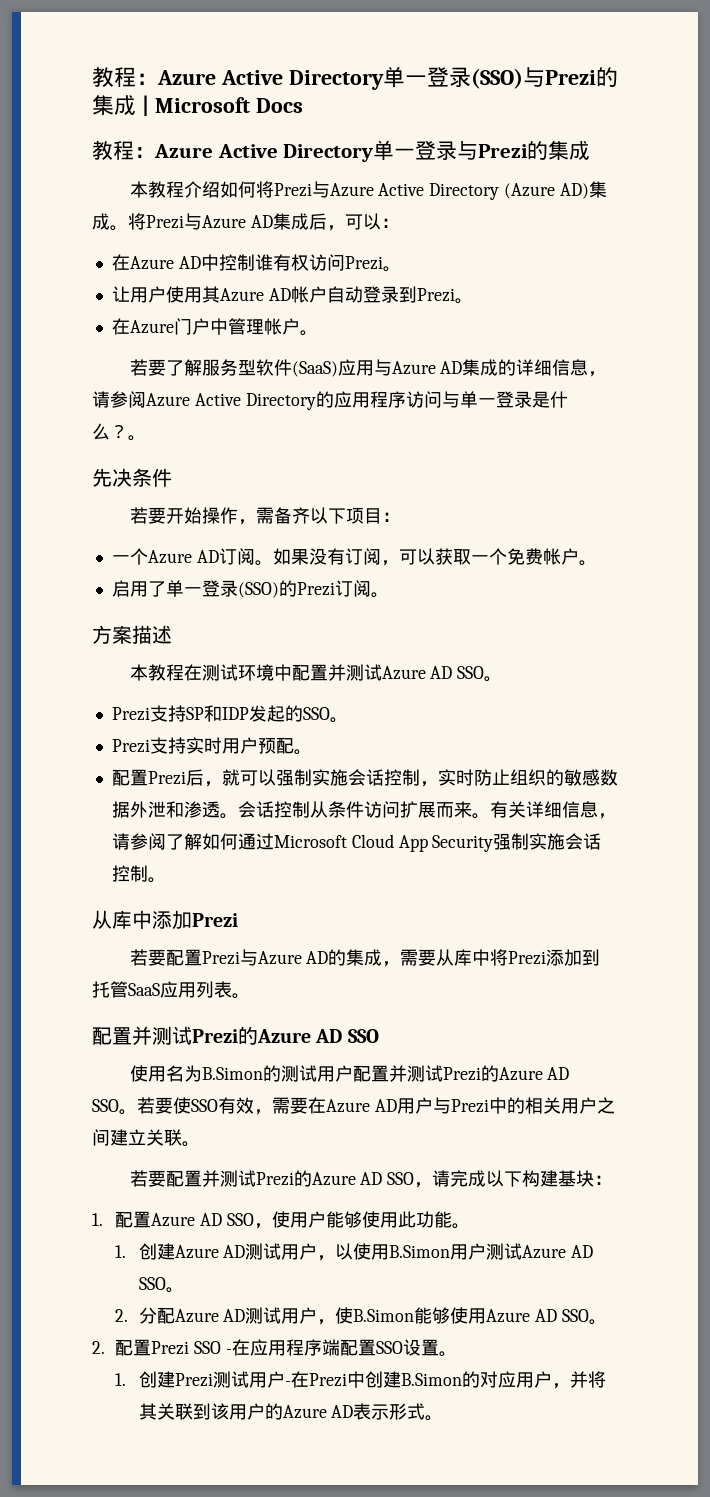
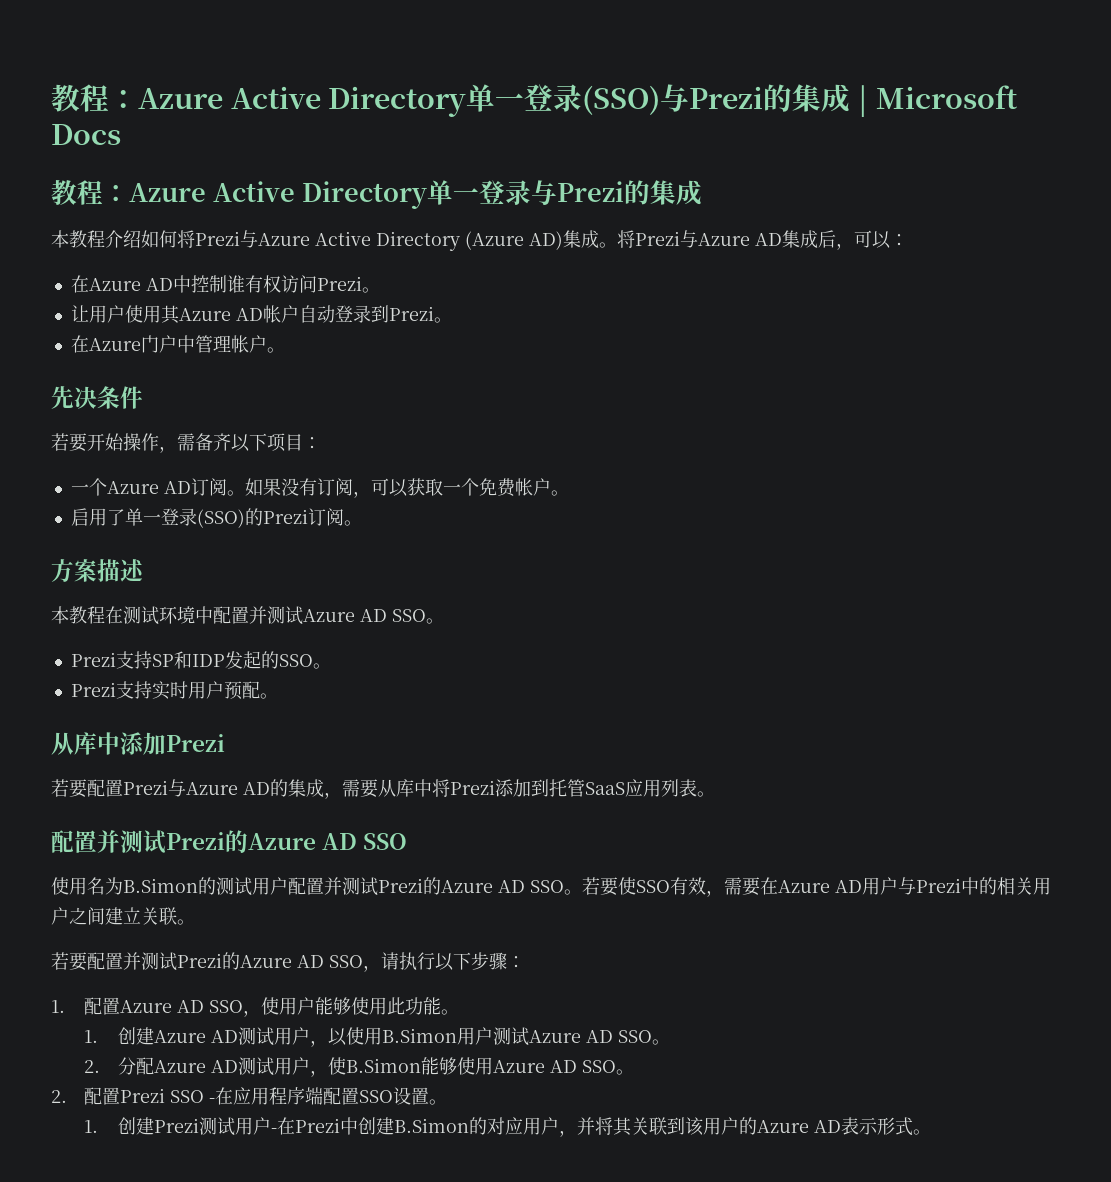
[129,359,607,377] [92,391,568,410] [92,423,146,441] // 若要了解服务型软件(SaaS)应用与Azure AD集成的详细信息，请参阅Azure Active Directory的应用程序访问与单一登录是什么？。 -> (285, 350) none
[111,769,618,787] [111,801,616,819] [111,833,602,852] [111,865,166,883] // 配置Prezi后，就可以强制实施会话控制，实时防止组织的敏感数据外泄和渗透。会话控制从条件访问扩展而来。有关详细信息，请参阅了解如何通过Microsoft Cloud App Security强制实施会话控制。 -> (278, 696) none
[450,1170,595,1187] 完成以下构建基块 -> [399,952,507,971] 执行以下步骤

